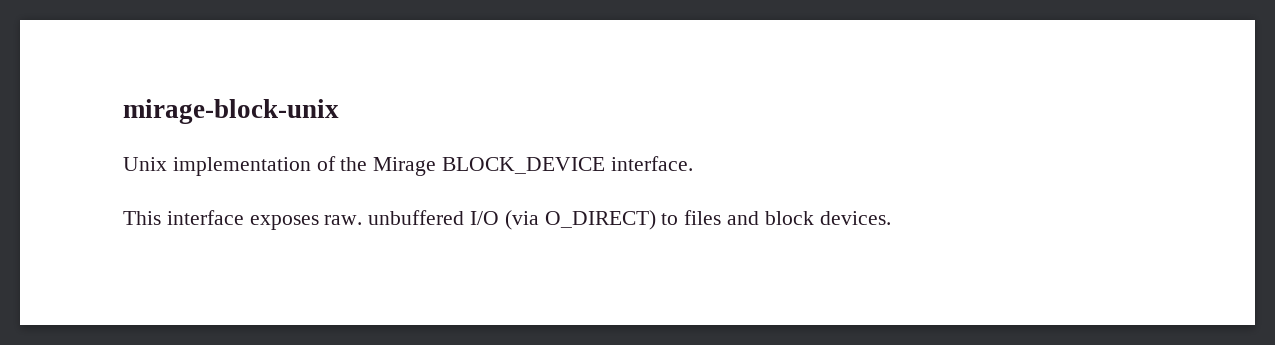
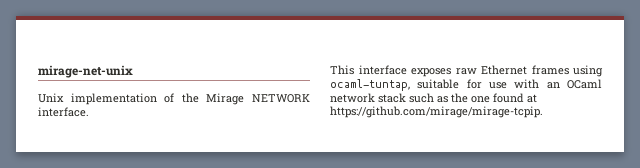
[123,99,339,124] mirage-block-unix -> [38,65,133,78] mirage-net-unix
[442,157,606,174] BLOCK_DEVICE -> [251,94,310,103] NETWORK
[324,210,891,230] raw. unbuffered I/O (via O_DIRECT) to files and block devices. -> [455,65,603,77] [330,79,602,91] [330,93,537,103] [330,106,543,118] raw Ethernet frames using ocaml-tuntap, suitable for use with an OCaml network stack such as the one found at https://github.com/mirage/mirage-tcpip.

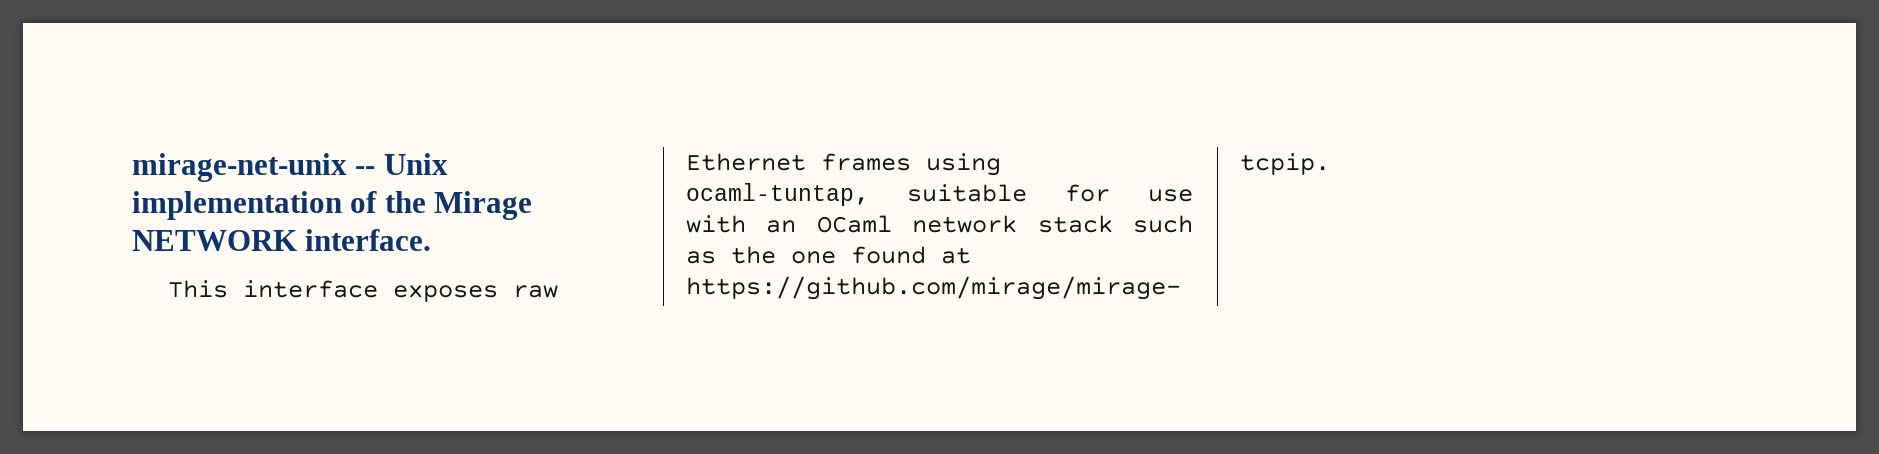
(133, 71) // -> [355,166,376,175] --

